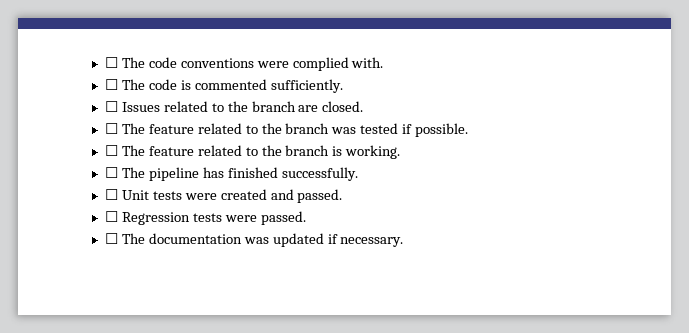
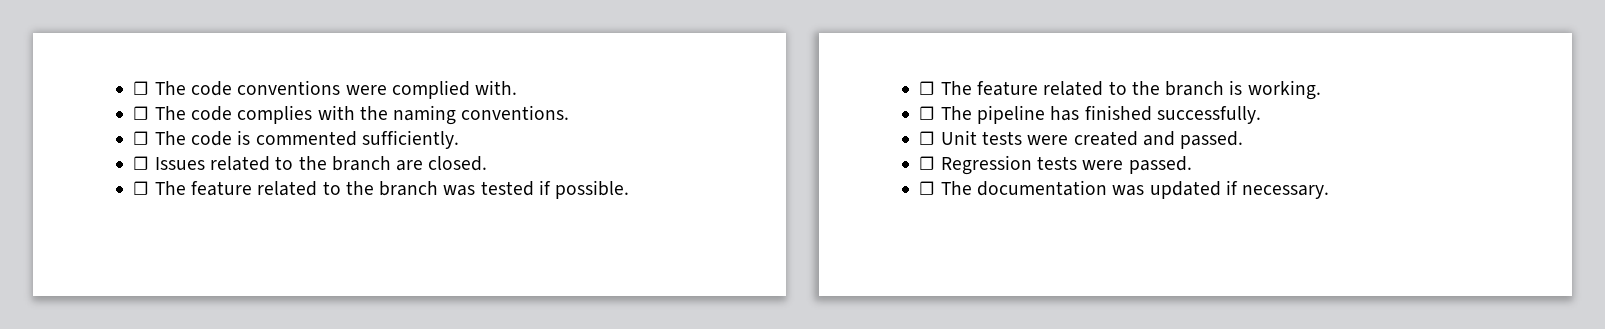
(384, 62) none -> [133,105,570,125] // ☐ The code complies with the naming conventions.

